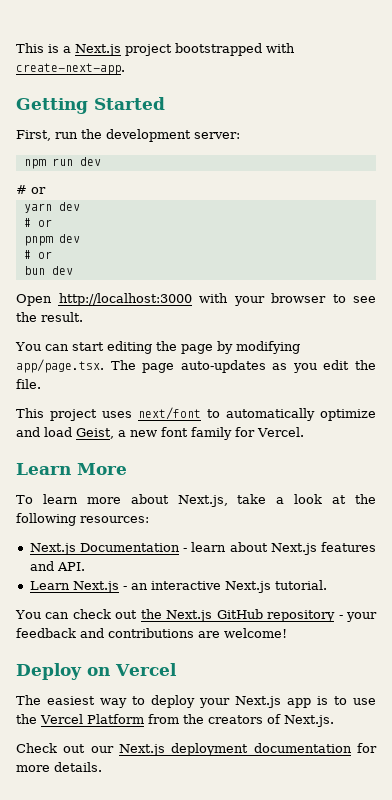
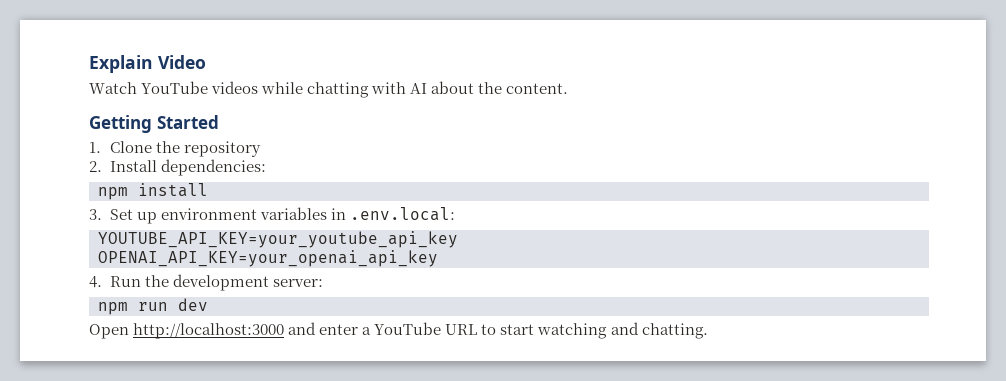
[16,43,295,56] [16,63,125,75] [16,97,165,114] [16,130,78,141] This is a Next.js project bootstrapped with create-next-app. // Getting Started // First, run -> [89,55,206,73] [89,81,569,98] [89,115,219,133] [89,141,261,157] [89,159,266,176] [98,183,208,200] [89,207,456,224] [98,231,458,248] [98,250,438,267] [89,276,141,288] Explain Video // Watch YouTube videos while chatting with AI about the content. // Getting Started // 1. Clone the repository // 2. Install dependencies: // npm install // 3. Set up environment variables in .env.local: // YOUTUBE_API_KEY=your_youtube_api_key // OPENAI_API_KEY=your_openai_api_key // 4. Run
[16,185,46,194] [23,202,80,213] [23,218,52,227] [23,234,80,246] [23,250,52,259] [23,266,73,275] [16,293,376,306] [16,312,83,322] [15,341,300,354] [16,359,376,373] [16,379,41,389] [16,407,376,421] [16,427,304,440] [16,463,127,475] [16,494,377,507] [16,513,149,526] [29,542,377,555] [29,561,85,571] [29,580,327,593] [15,609,377,622] [16,628,287,638] [16,663,177,680] [16,695,376,708] [16,714,334,727] [16,743,377,756] [16,762,102,772] # or // yarn dev // # or // pnpm dev // # or // bun dev // Open http://localhost:3000 with your browser to see the result. // You can start editing the page by modifying app/page.tsx. The page auto-updates as you edit the file. // This project uses next/font to automatically optimize and load Geist, a new font family for Vercel. // Learn More // To learn more about Next.js, take a look at the following resources: // Next.js Documentation - learn about Next.js features and API. // Learn Next.js - an interactive Next.js tutorial. // You can check out the Next.js GitHub repository - your feedback and contributions are welcome! // Deploy on Vercel // The easiest way to deploy your Next.js app is to use the Vercel Platform from the creators of Next.js. // Check out our Next.js deployment documentation for more details. -> [89,322,708,339] Open http://localhost:3000 and enter a YouTube URL to start watching and chatting.

